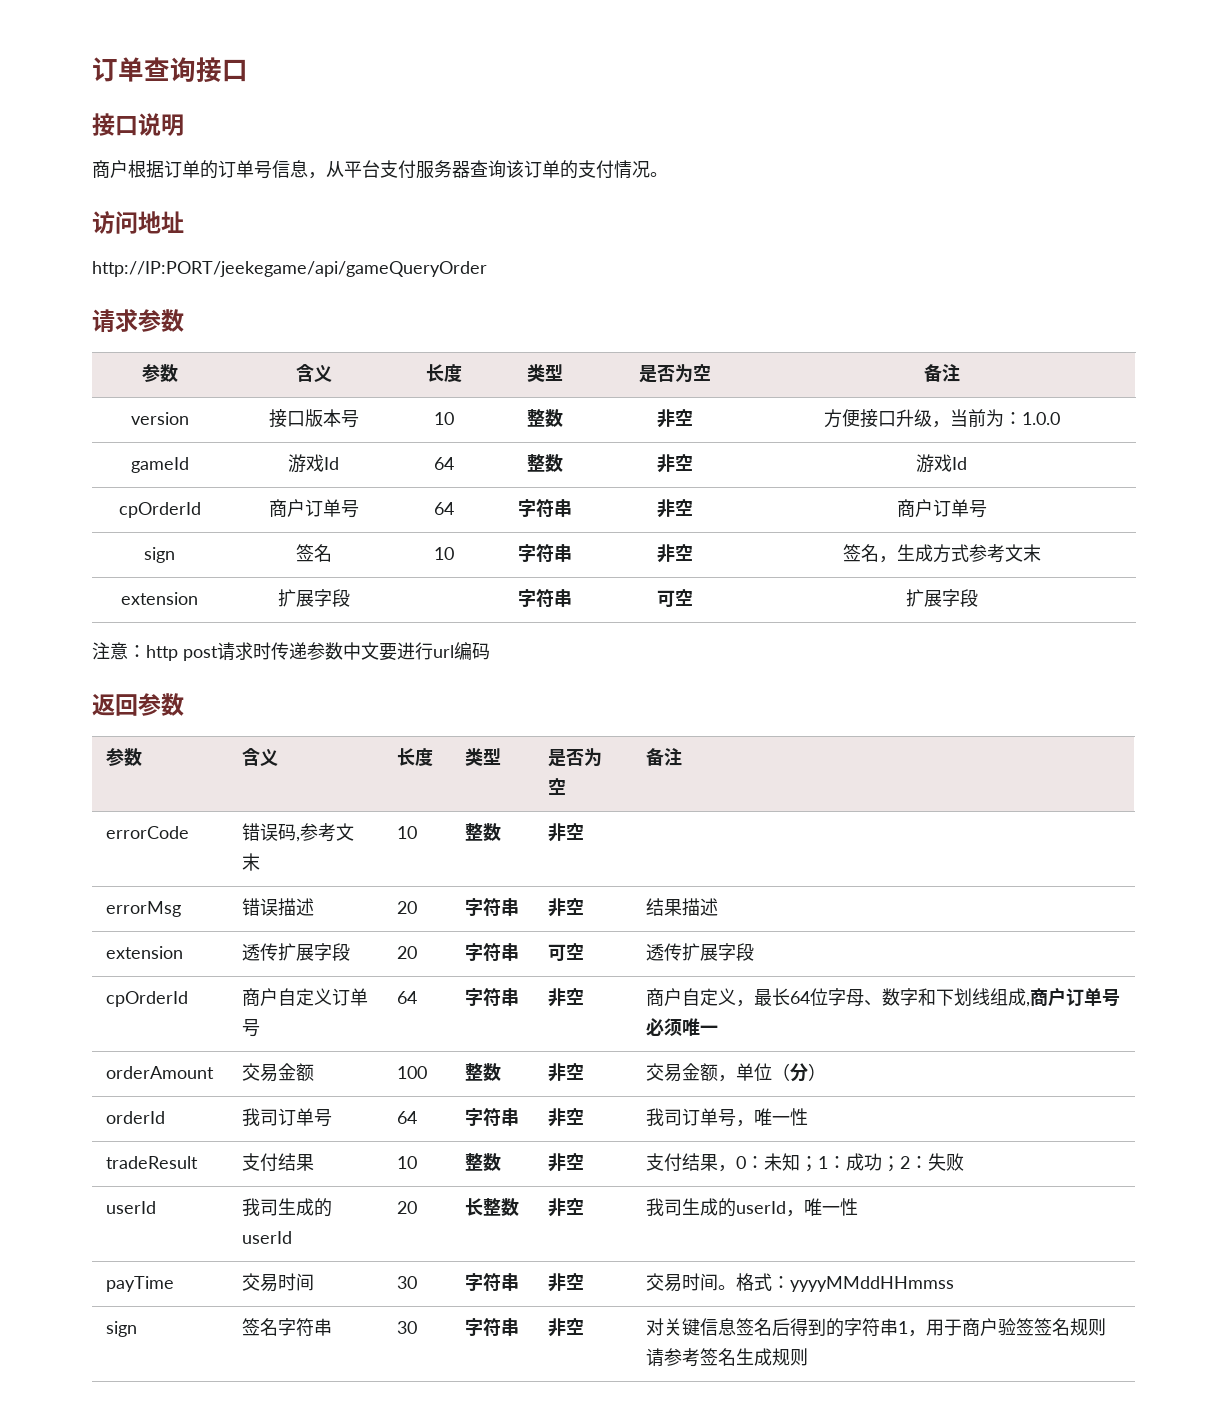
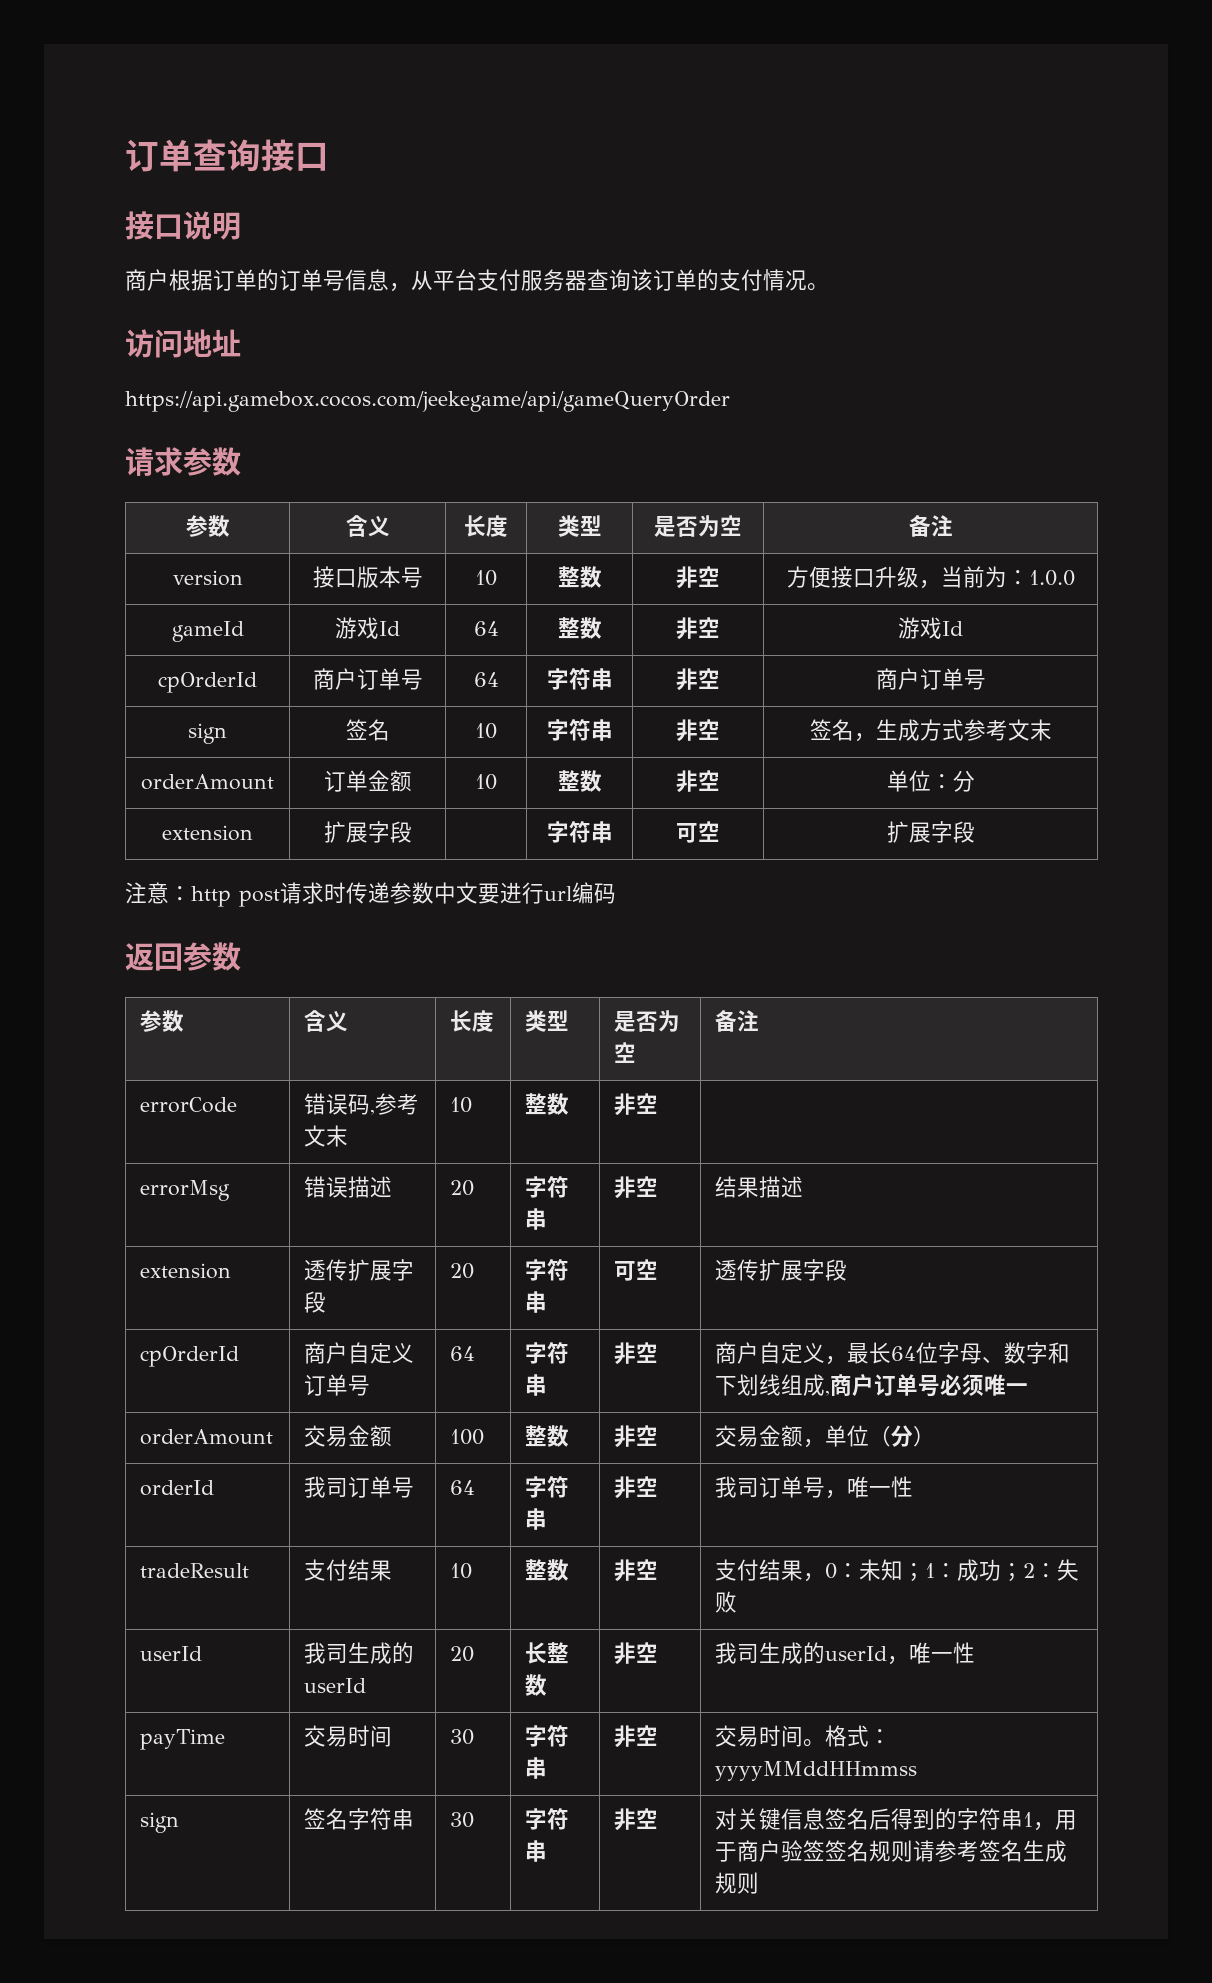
[92,261,487,277] http://IP:PORT/jeekegame/api/gameQueryOrder -> [125,391,730,412] https://api.gamebox.cocos.com/jeekegame/api/gameQueryOrder
(1041, 553) none -> [141,774,274,790] [323,770,412,792] [475,774,497,790] [557,770,602,792] [676,770,720,793] [886,770,975,792] // orderAmount | 订单金额 | 10 | 整数 | 非空 | 单位：分

